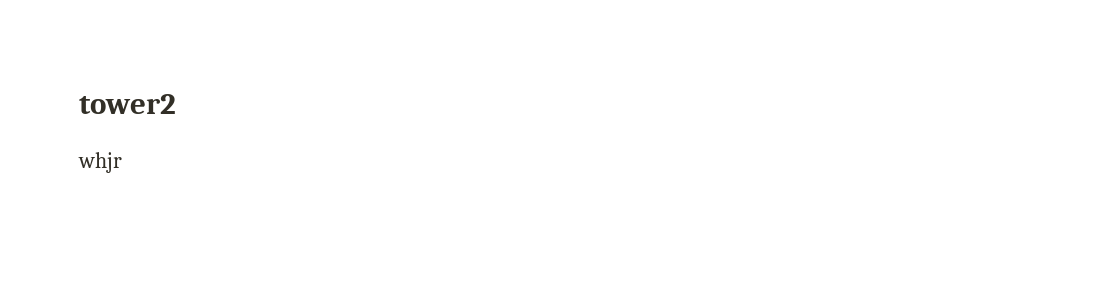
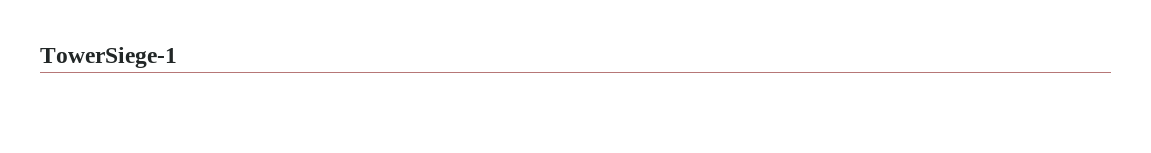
[79,94,176,114] [78,152,122,173] tower2 // whjr -> [40,47,177,68] TowerSiege-1

